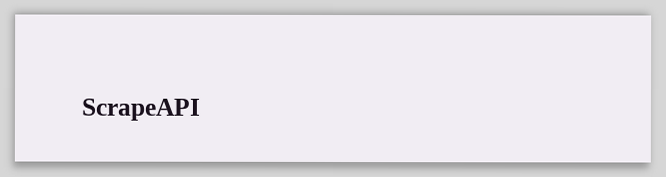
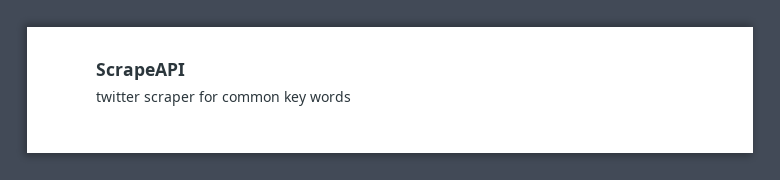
(200, 109) none -> [96,91,351,106] // twitter scraper for common key words

